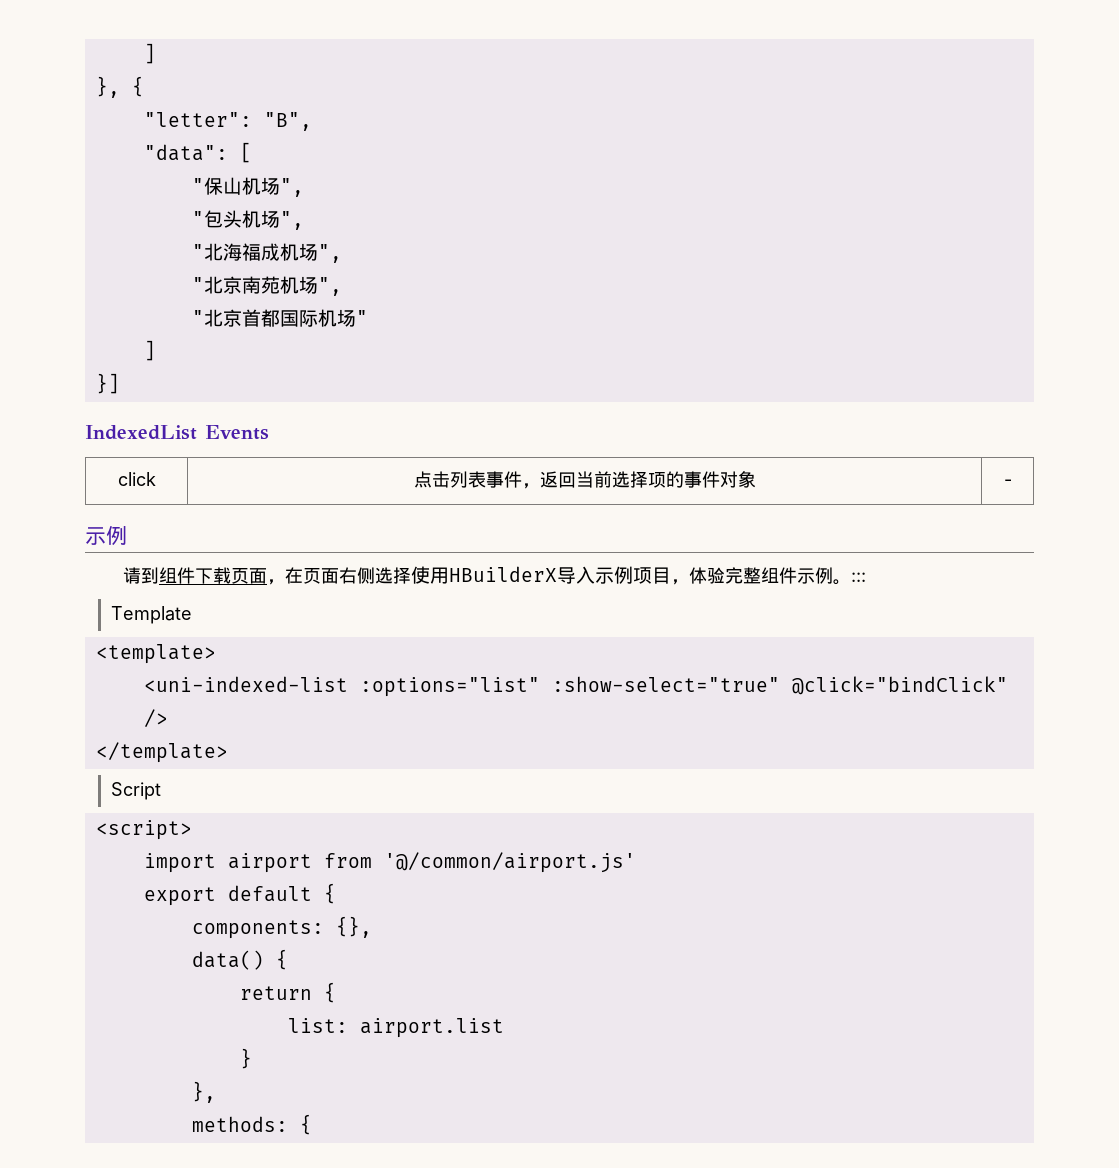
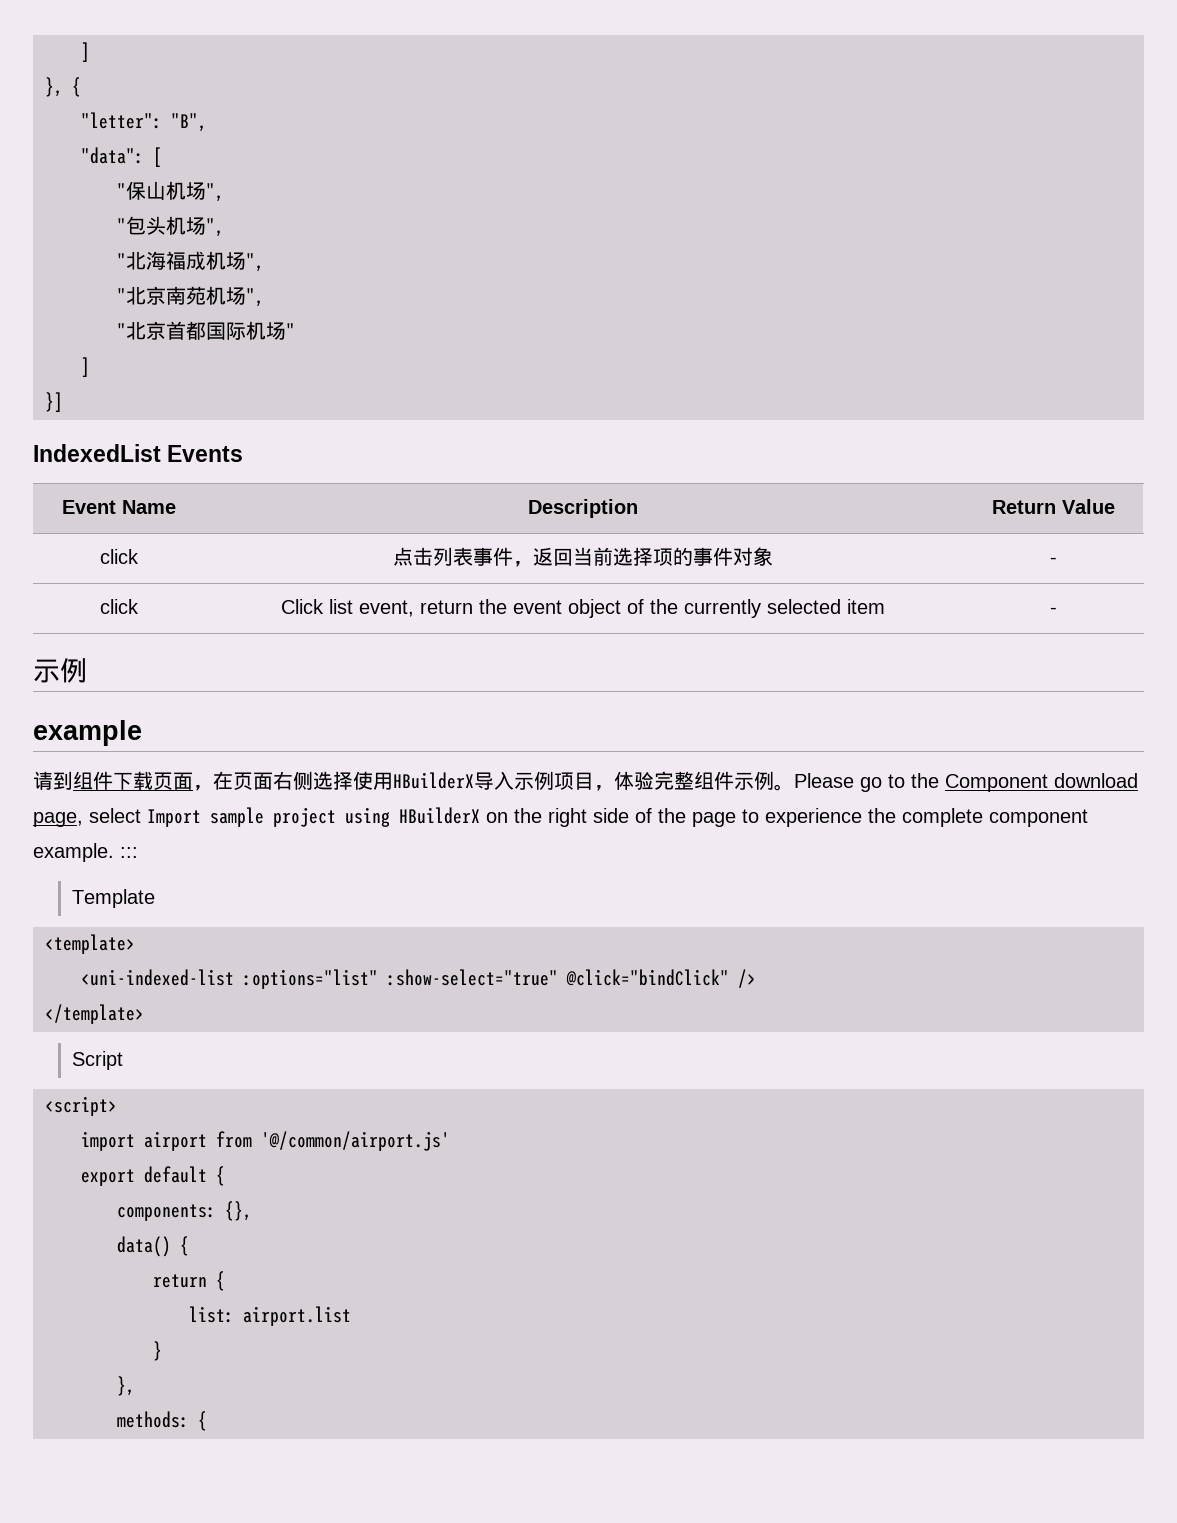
(269, 432) none -> [61,500,176,514] [528,499,638,518] [991,499,1115,514] // Event Name | Description | Return Value
[85,526,127,546] // 示例 -> [99,599,139,614] [281,599,885,618] [1049,607,1057,614] [33,658,87,683] [33,720,142,746] // click | Click list event, return the event object of the currently selected item | - // 示例 // example
(852, 582) none -> [794,773,1138,792] [33,807,1088,827] [33,843,114,862] Please go to the Component download page, select Import sample project using HBuilderX on the right side of the page to experience the complete component example.

